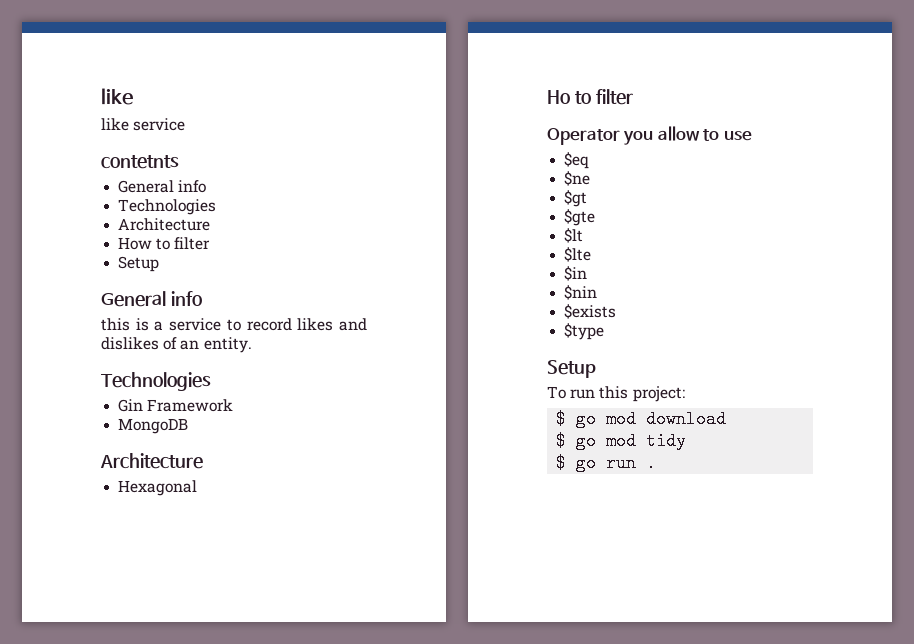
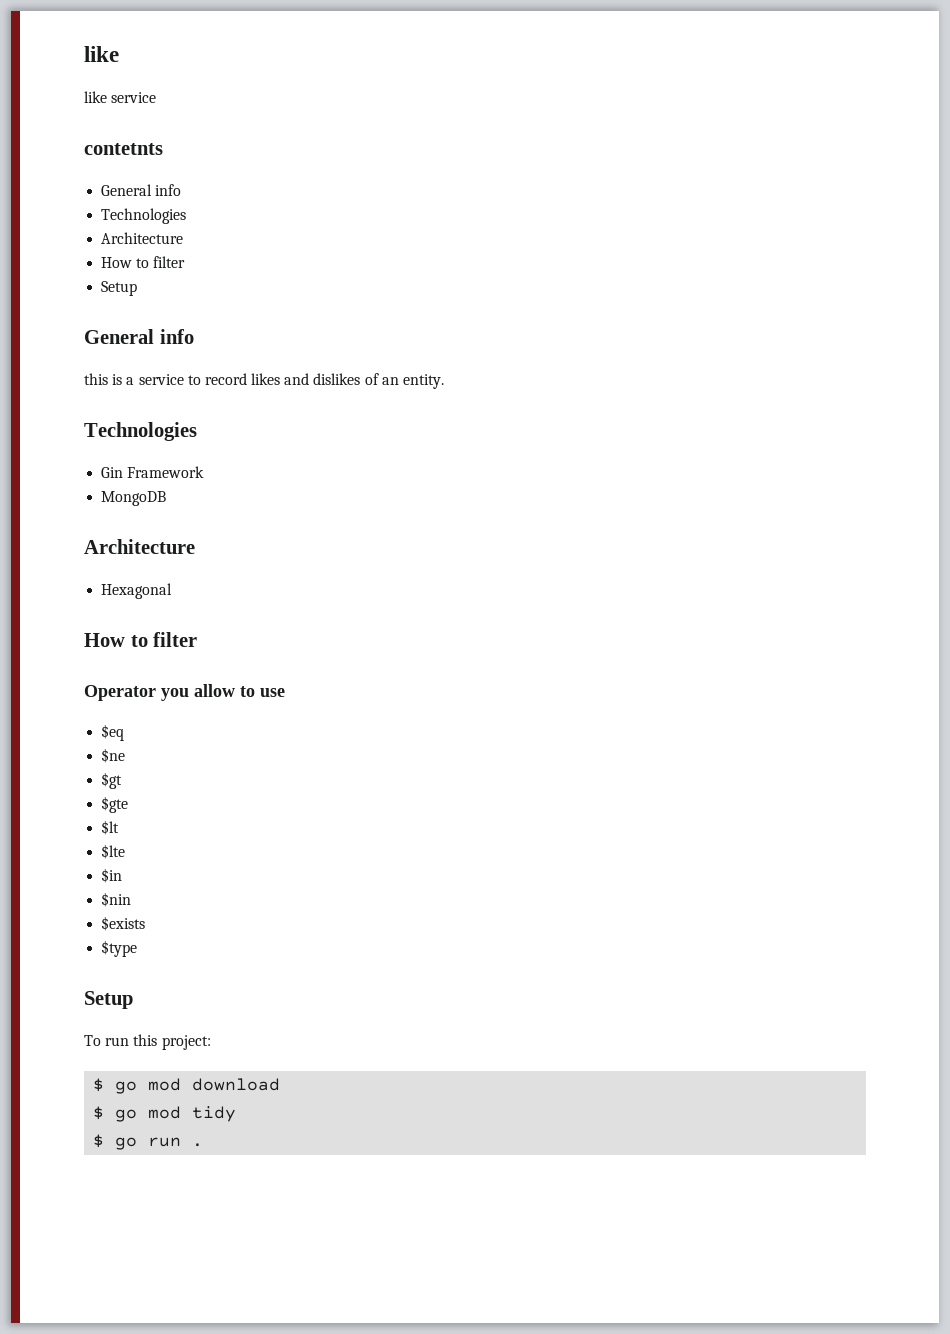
[547,90,570,104] Ho -> [84,633,125,647] How

